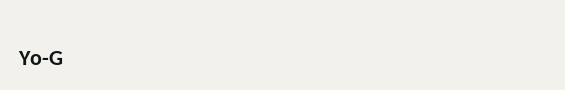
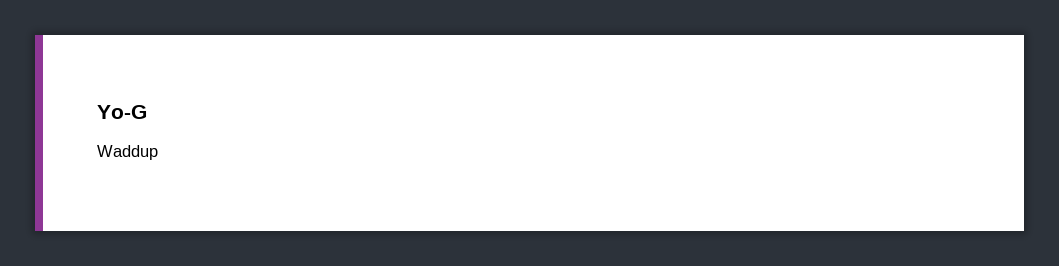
(63, 58) none -> [97,145,158,160] // Waddup

